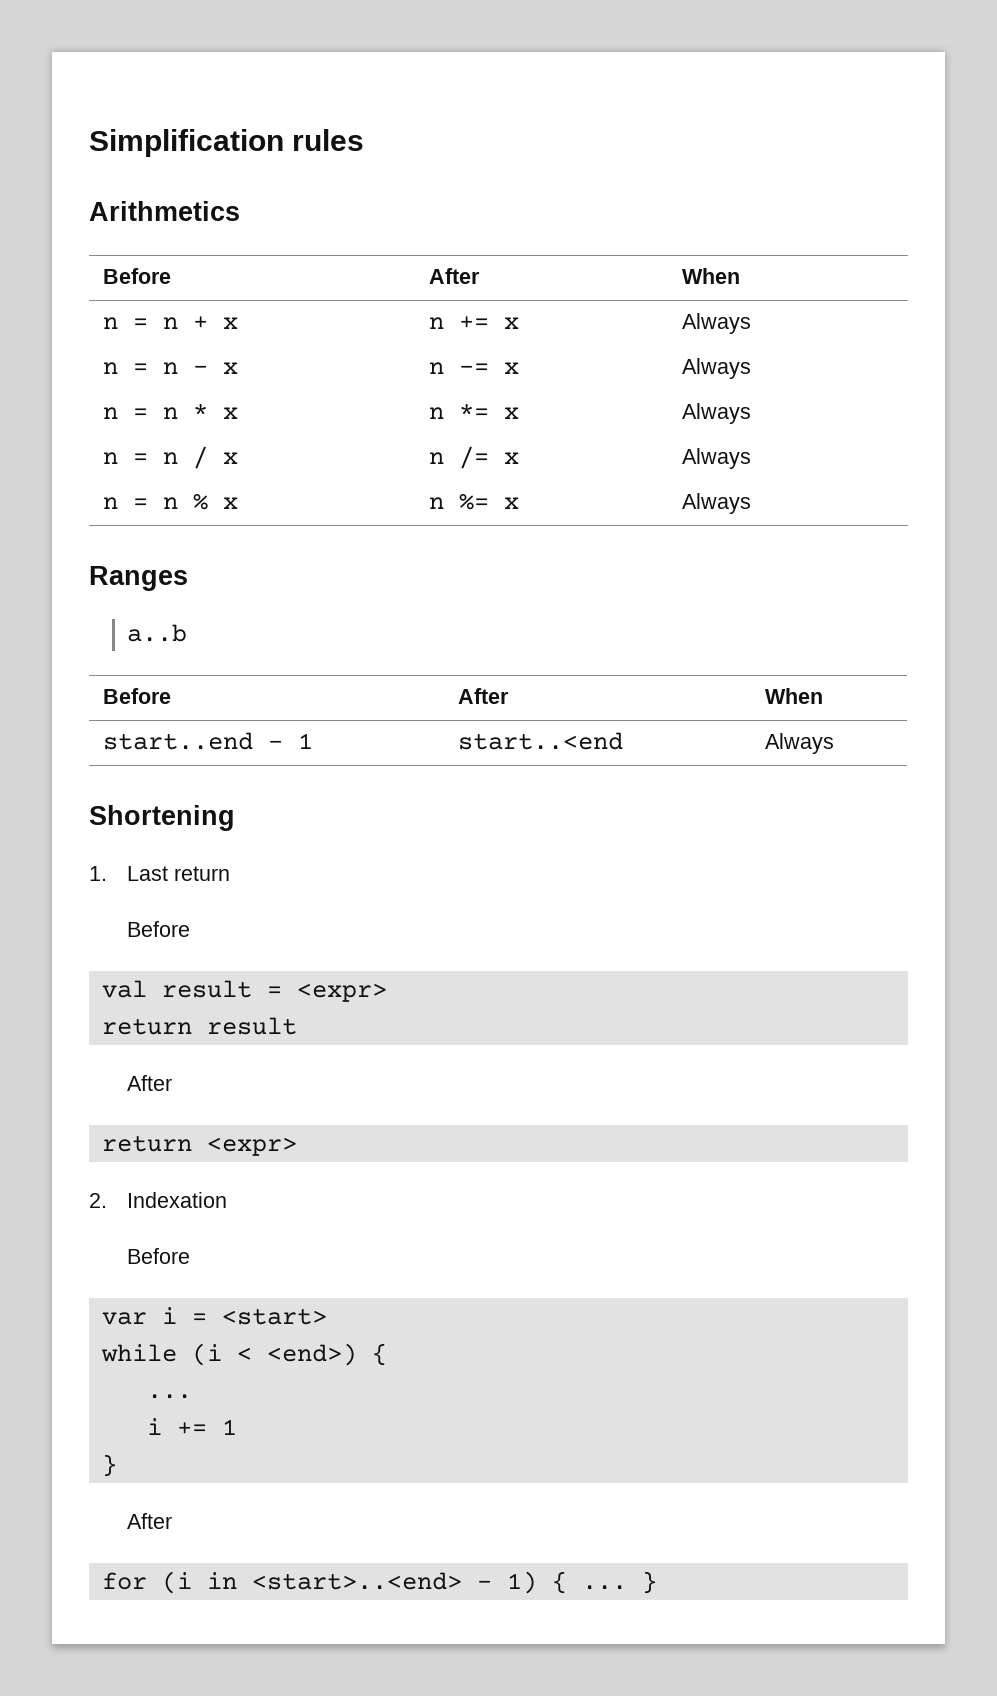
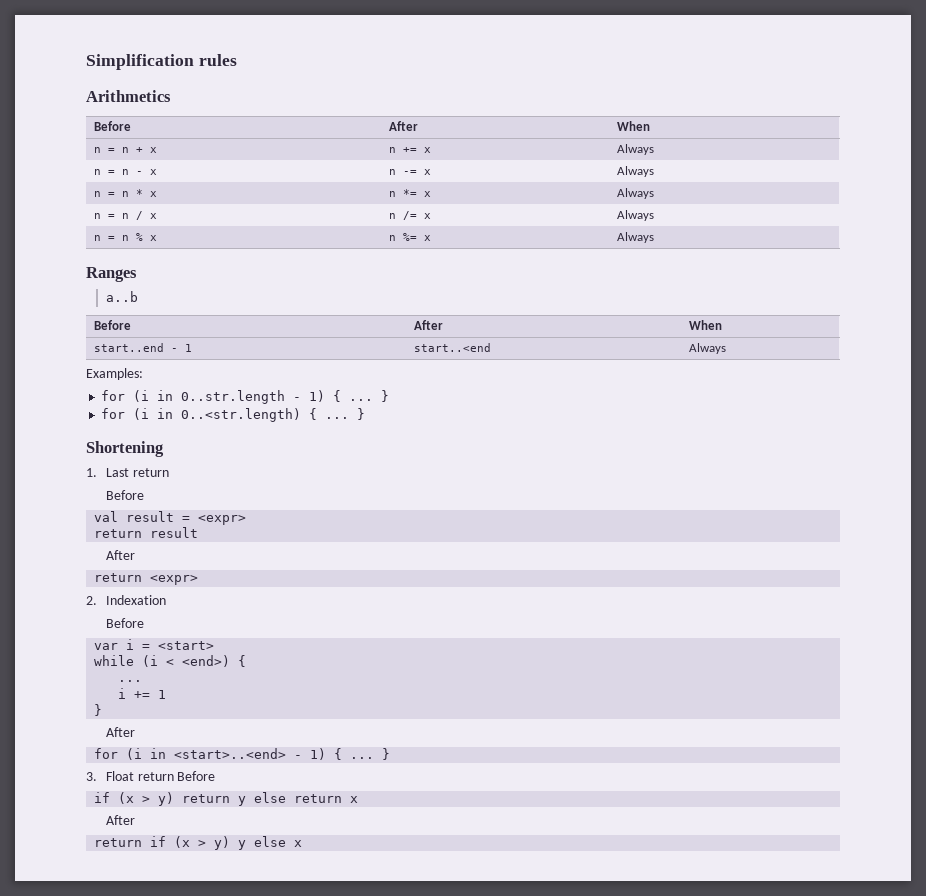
(835, 743) none -> [86,368,143,380] [101,390,390,404] [101,408,366,422] // Examples: // for (i in 0..str.length - 1) { ... } // for (i in 0..<str.length) { ... }
(657, 1582) none -> [86,771,216,781] [94,792,359,806] [105,815,135,825] [94,836,303,850] // 3. Float return Before // if (x > y) return y else return x // After // return if (x > y) y else x

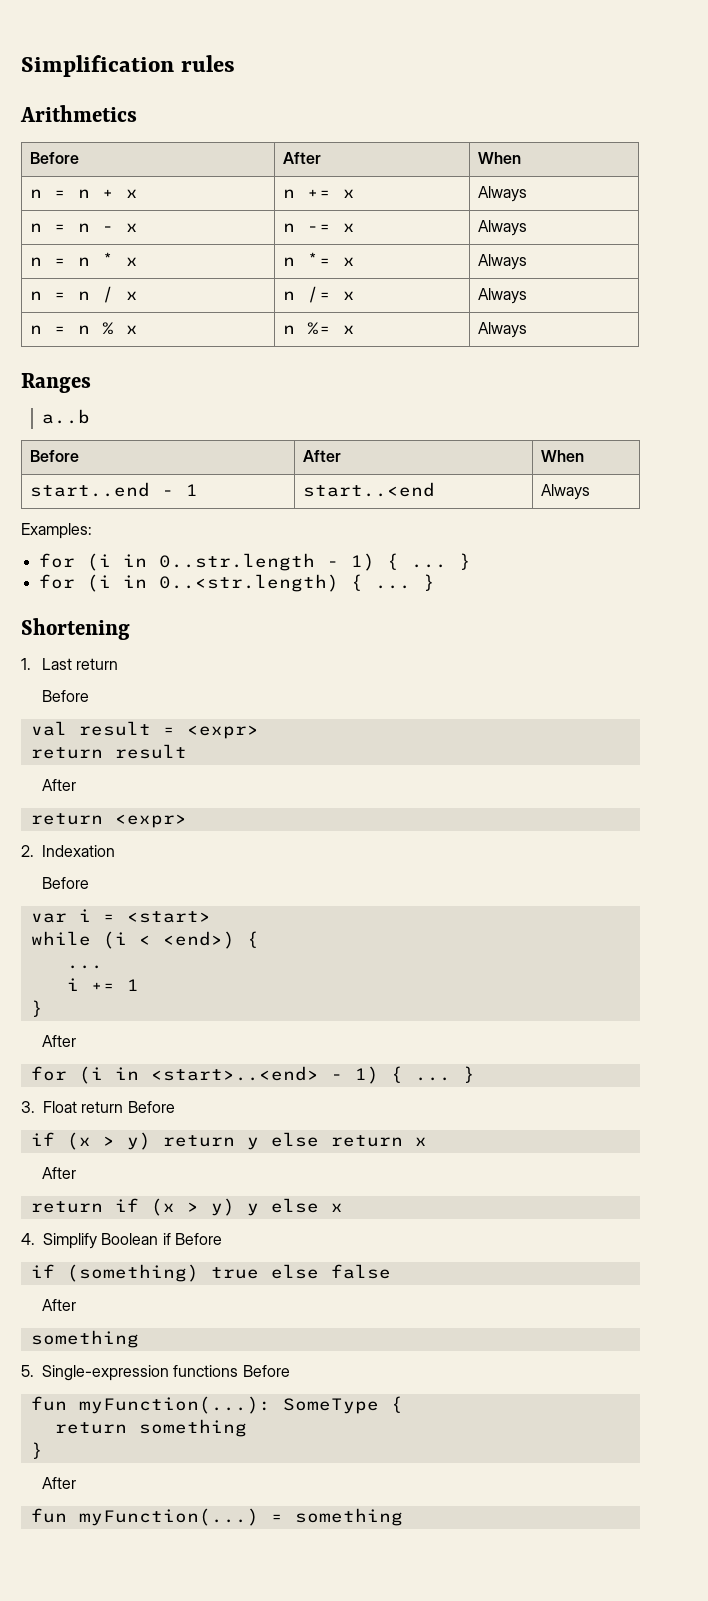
(303, 843) none -> [21,1233,222,1249] [30,1264,391,1282] [41,1299,76,1311] [30,1330,139,1348] [21,1365,290,1381] [30,1396,403,1414] [54,1419,247,1437] [30,1442,43,1459] [41,1477,76,1489] [30,1508,403,1526] // 4. Simplify Boolean if Before // if (something) true else false // After // something // 5. Single-expression functions Before // fun myFunction(...): SomeType { // return something // } // After // fun myFunction(...) = something

